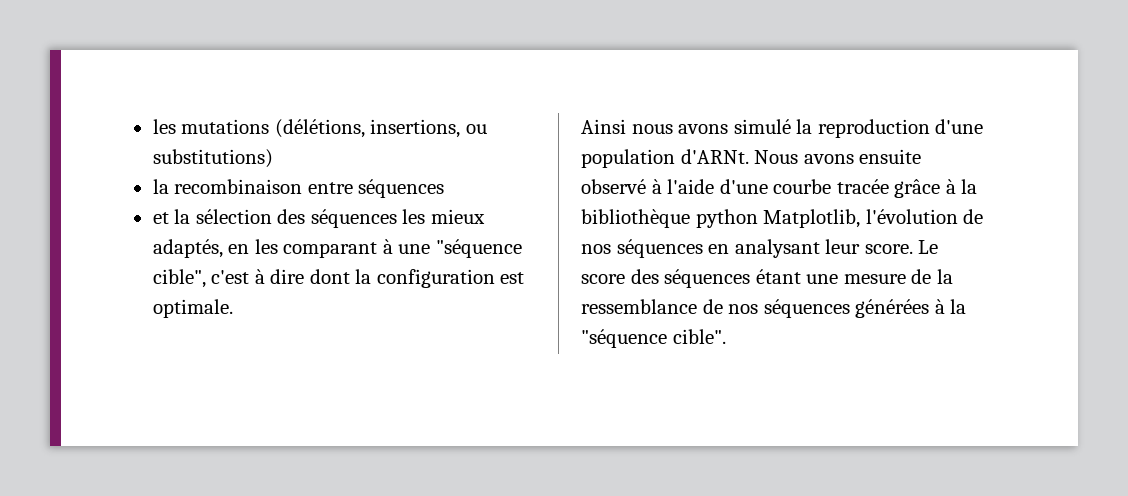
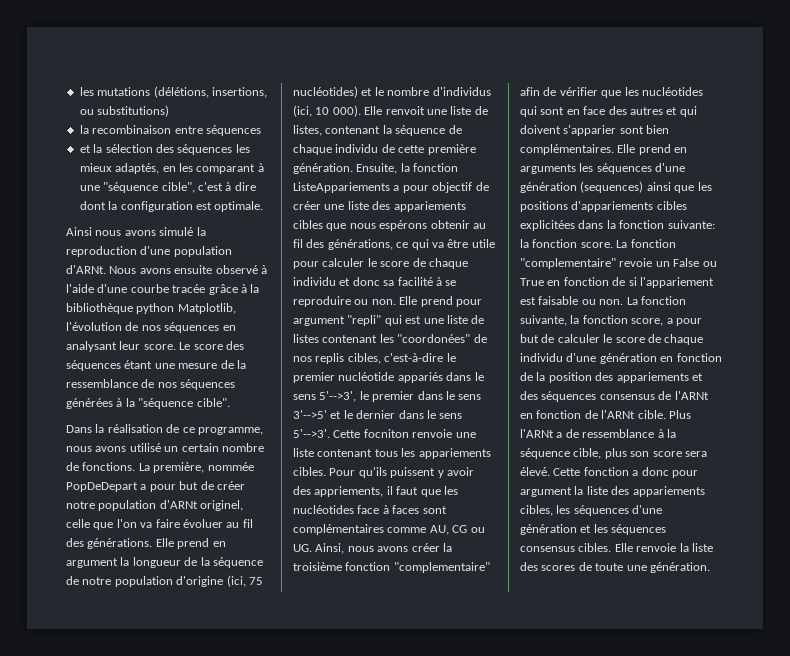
(726, 336) none -> [66,424,263,435] [66,443,264,452] [66,462,254,473] [66,481,245,492] [66,500,244,511] [66,519,253,530] [66,538,226,549] [66,557,263,568] [66,575,263,587] [293,86,491,98] [293,105,488,117] [293,125,462,136] [293,144,476,155] [293,163,459,174] [293,182,489,193] [293,201,466,212] [293,220,486,231] [293,239,495,250] [293,258,468,269] [293,277,457,286] [293,296,482,307] [293,315,485,326] [293,334,487,343] [293,353,456,364] [293,372,484,383] [293,391,482,402] [293,410,463,419] [293,429,476,438] [293,448,491,459] [293,467,474,478] [293,486,458,497] [293,505,447,514] [293,524,485,535] [293,543,452,554] [293,562,490,573] [520,87,703,98] [520,106,697,117] [520,125,670,136] [520,144,688,155] [520,163,686,174] [520,181,712,193] [520,201,687,212] [520,220,715,231] [520,239,676,248] [520,258,717,269] [520,277,714,288] [520,296,686,305] [520,315,702,326] [520,334,704,345] [520,353,722,364] [520,372,703,383] [520,391,709,402] [520,410,691,419] [520,429,676,438] [520,448,707,459] [520,467,698,478] [520,486,705,497] [520,505,663,516] [520,524,667,535] [520,543,713,552] [520,562,710,573] // Dans la réalisation de ce programme, nous avons utilisé un certain nombre de fonctions. La première, nommée PopDeDepart a pour but de créer notre population d'ARNt originel, celle que l'on va faire évoluer au fil des générations. Elle prend en argument la longueur de la séquence de notre population d'origine (ici, 75 nucléotides) et le nombre d'individus (ici, 10 000). Elle renvoit une liste de listes, contenant la séquence de chaque individu de cette première génération. Ensuite, la fonction ListeAppariements a pour objectif de créer une liste des appariements cibles que nous espérons obtenir au fil des générations, ce qui va être utile pour calculer le score de chaque individu et donc sa facilité à se reproduire ou non. Elle prend pour argument "repli" qui est une liste de listes contenant les "coordonées" de nos replis cibles, c'est-à-dire le premier nucléotide appariés dans le sens 5'-->3', le premier dans le sens 3'-->5' et le dernier dans le sens 5'-->3'. Cette focniton renvoie une liste contenant tous les appariements cibles. Pour qu'ils puissent y avoir des appriements, il faut que les nucléotides face à faces sont complémentaires comme AU, CG ou UG. Ainsi, nous avons créer la troisième fonction "complementaire" afin de vérifier que les nucléotides qui sont en face des autres et qui doivent s'apparier sont bien complémentaires. Elle prend en arguments les séquences d'une génération (sequences) ainsi que les positions d'appariements cibles explicitées dans la fonction suivante: la fonction score. La fonction "complementaire" revoie un False ou True en fonction de si l'appariement est faisable ou non. La fonction suivante, la fonction score, a pour but de calculer le score de chaque individu d'une génération en fonction de la position des appariements et des séquences consensus de l'ARNt en fonction de l'ARNt cible. Plus l'ARNt a de ressemblance à la séquence cible, plus son score sera élevé. Cette fonction a donc pour argument la liste des appariements cibles, les séquences d'une génération et les séquences consensus cibles. Elle renvoie la liste des scores de toute une génération.

